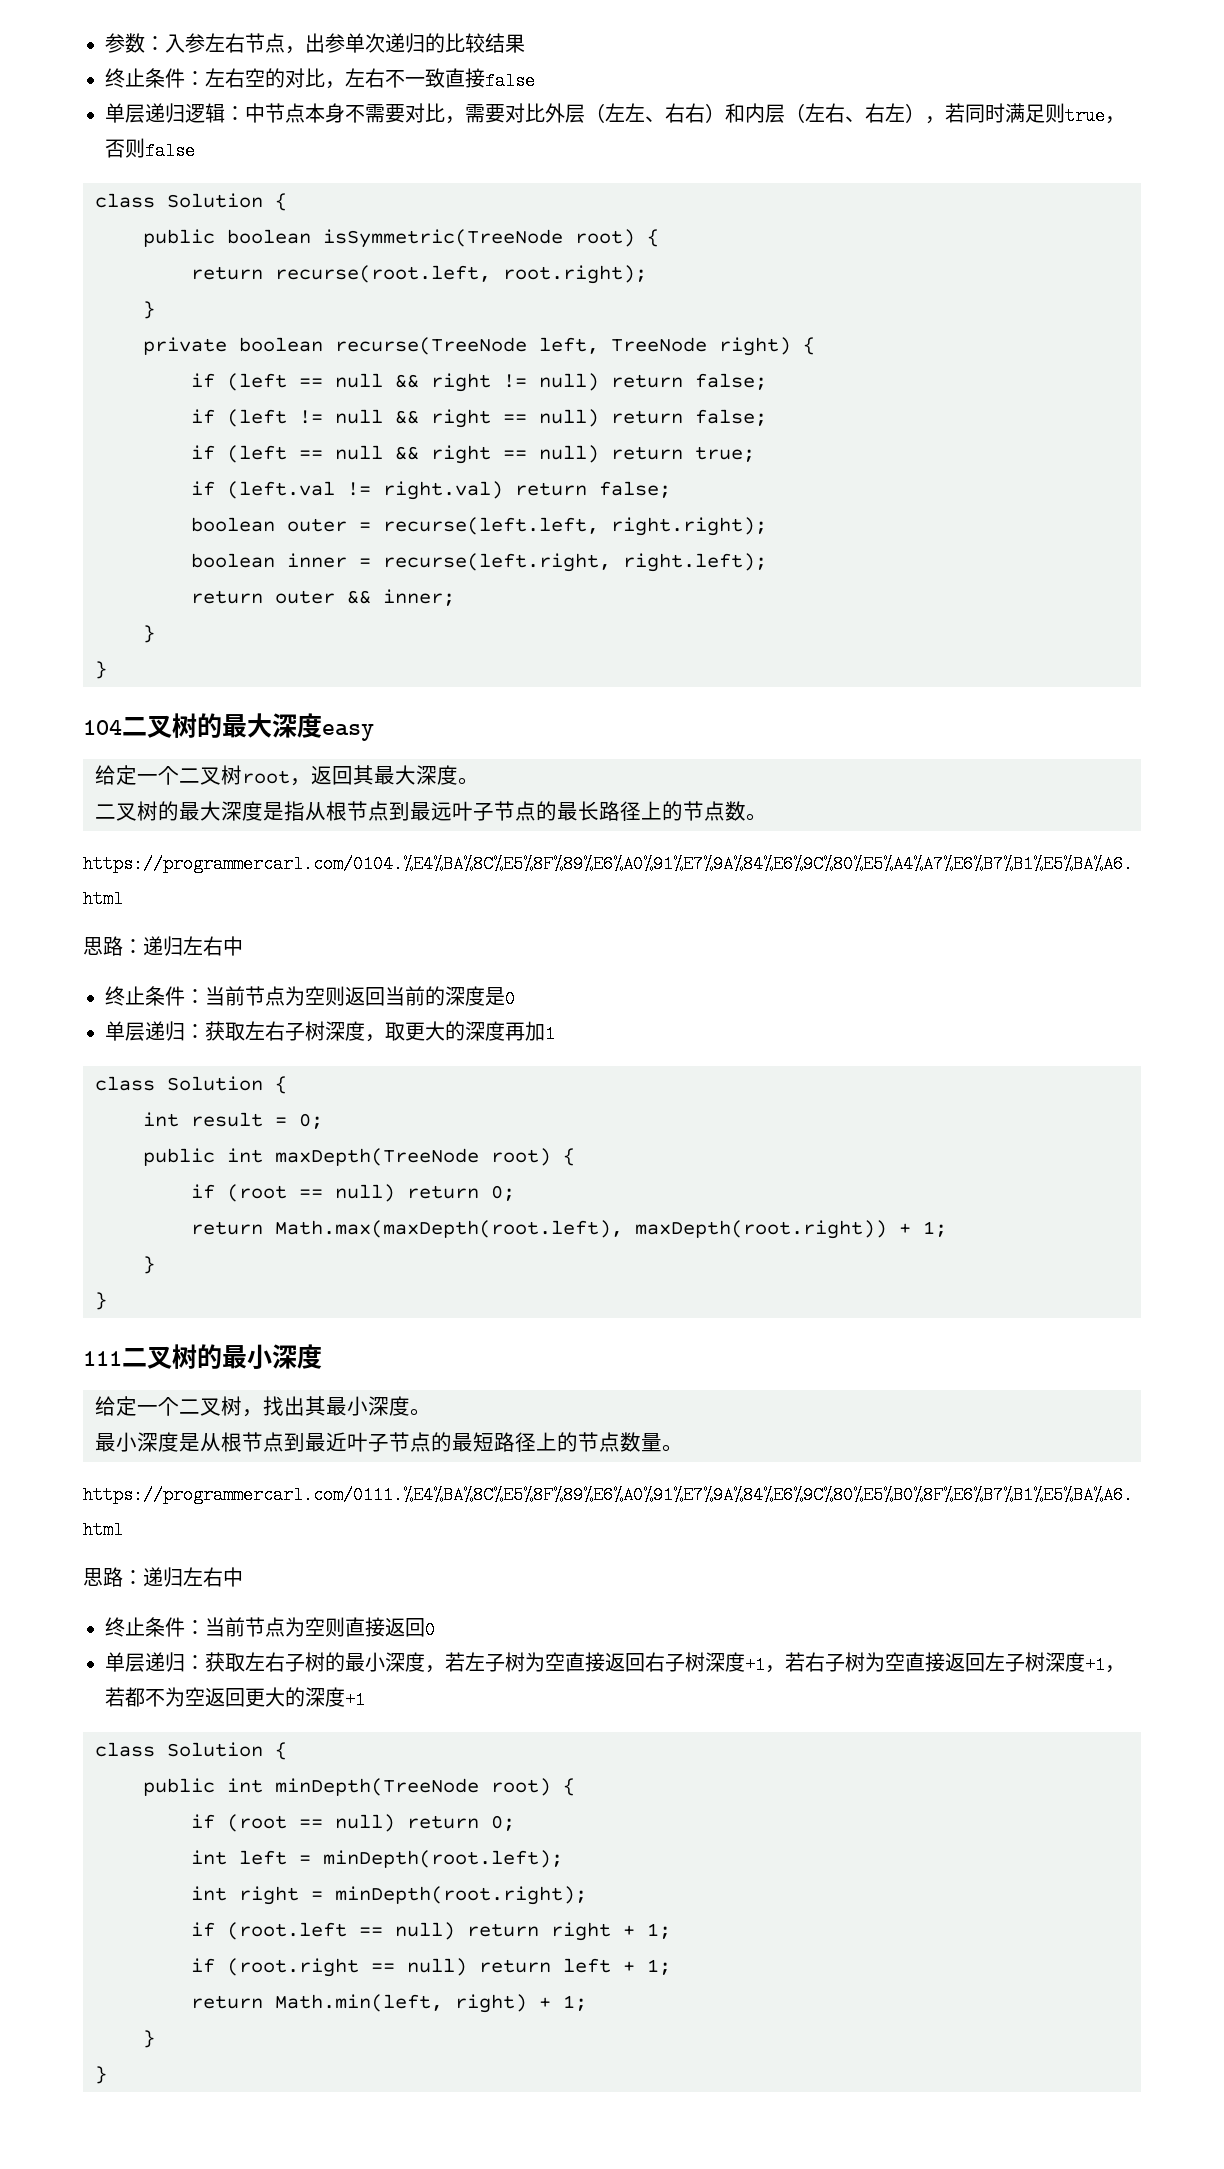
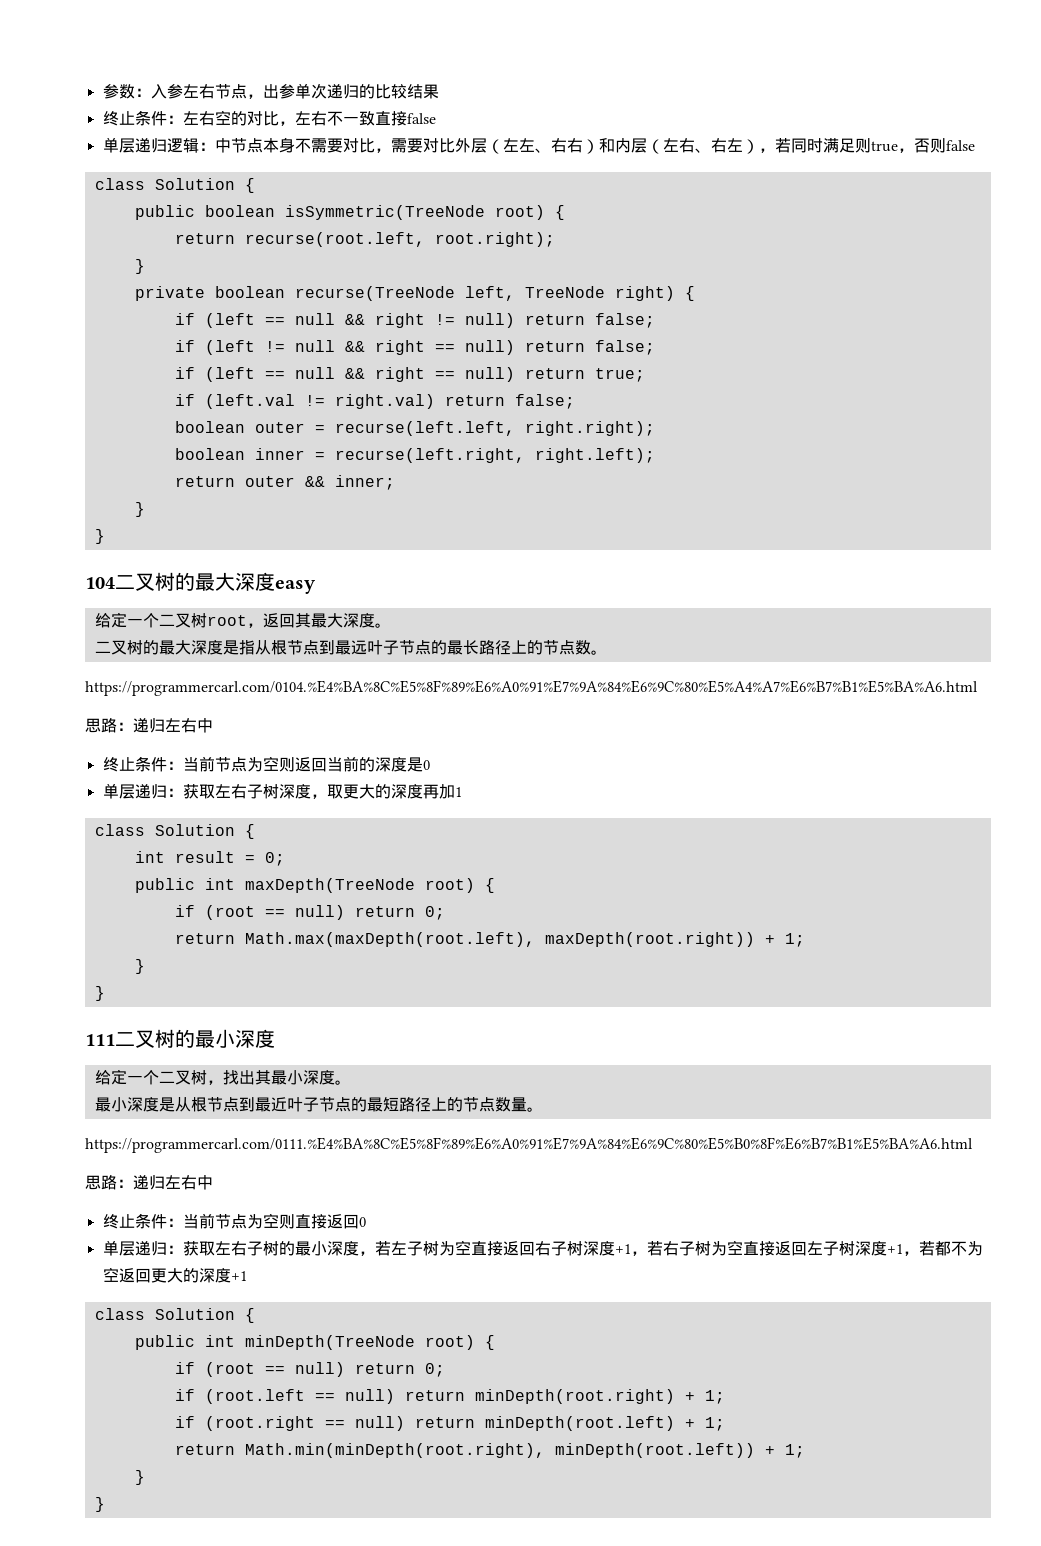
[191,1850,563,1868] [191,1886,587,1905] // int left = minDepth(root.left); // int right = minDepth(root.right); -> (445, 1370) none
[551,1922,611,1941] right -> [474,1389,675,1404] minDepth(root.right)
[563,1958,611,1973] left -> [484,1416,675,1431] minDepth(root.left)
[275,1994,527,2013] Math.min(left, right) -> [244,1443,755,1458] Math.min(minDepth(root.right), minDepth(root.left))

